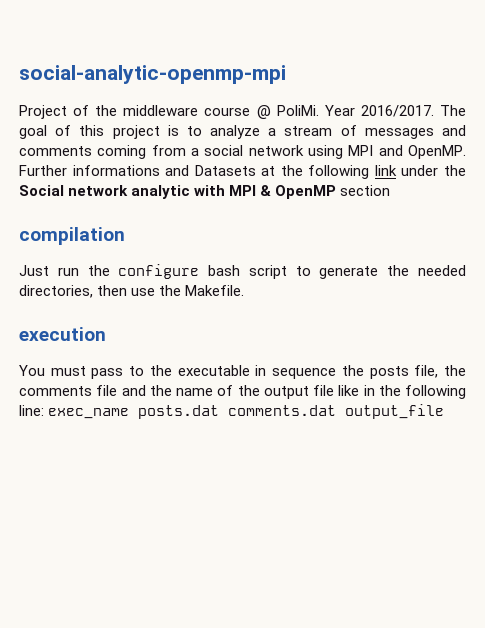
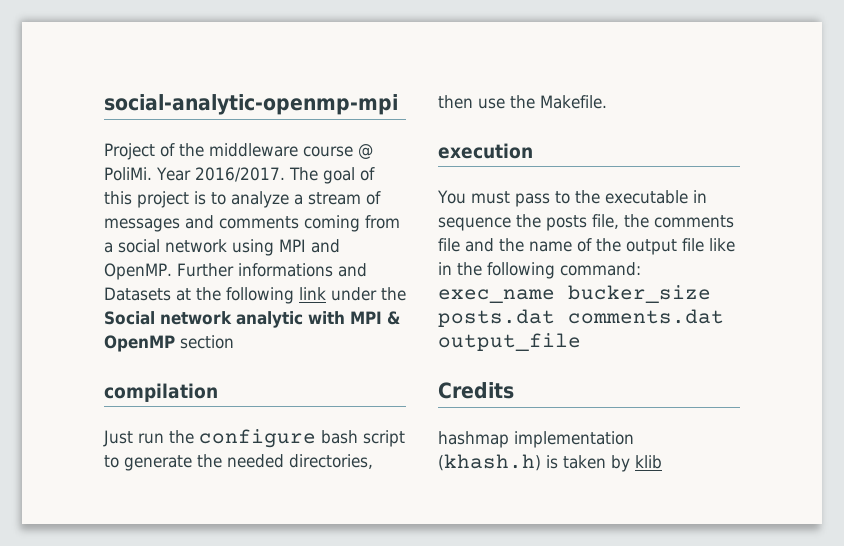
[19,405,130,419] line: exec_name -> [560,262,641,276] [438,285,711,303] command: exec_name bucker_size
(445, 411) none -> [438,382,514,399] [438,431,634,448] [438,454,662,472] // Credits // hashmap implementation (khash.h) is taken by klib

